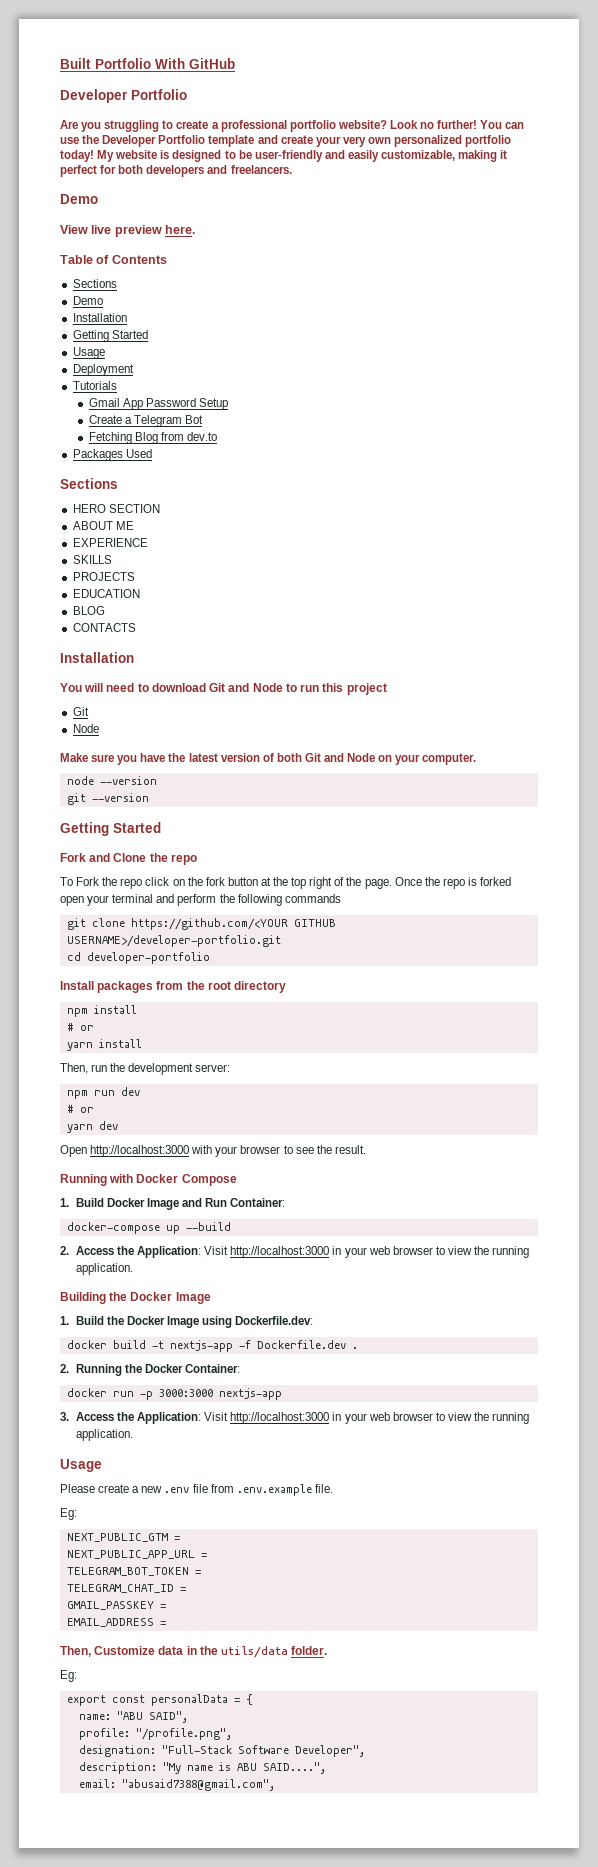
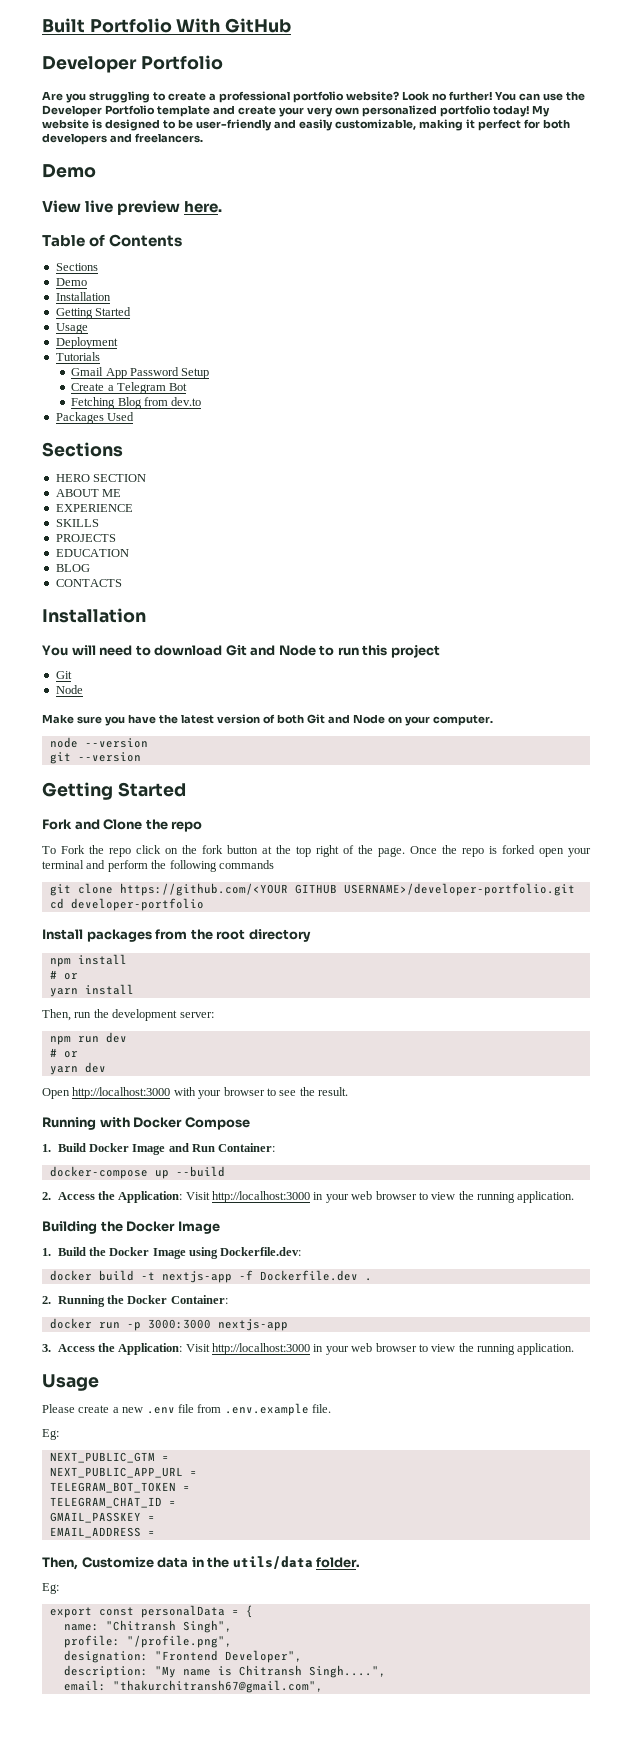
[116,1711,188,1723] "ABU SAID", -> [105,1620,232,1633] "Chitransh Singh",
[161,1745,289,1754] "Full-Stack Software -> [154,1650,218,1661] "Frontend
[236,1762,326,1774] ABU SAID....", -> [238,1665,386,1678] Chitransh Singh....",
[121,1779,275,1791] "abusaid7388@gmail.com", -> [112,1680,323,1693] "thakurchitransh67@gmail.com",

